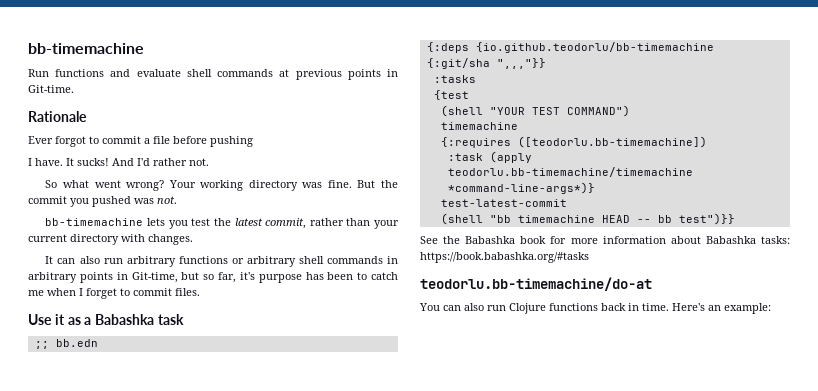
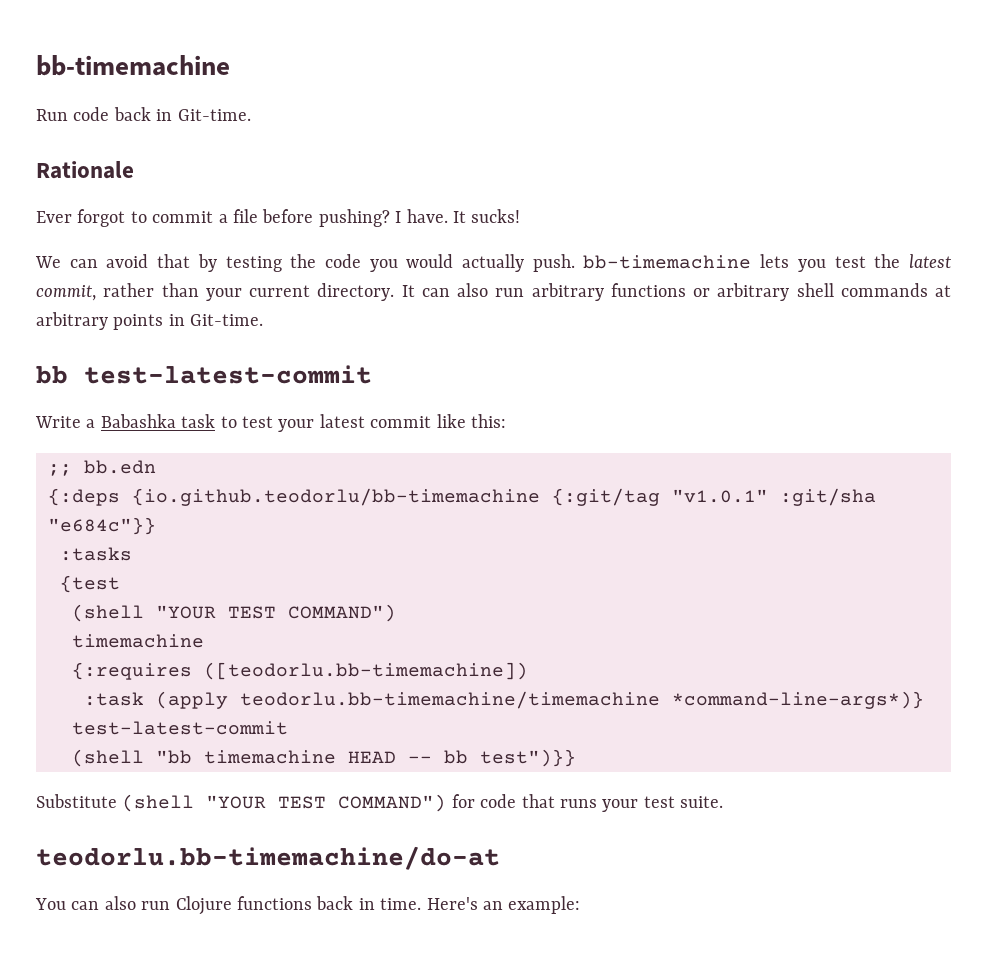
[55,69,381,80] functions and evaluate shell commands at previous points -> [73,107,151,121] code back
[210,136,253,147] pushing // -> [318,209,390,227] pushing?
[112,158,209,166] [45,180,398,191] [28,196,177,207] And I'd rather not. // So what went wrong? Your working directory was fine. But the commit you pushed was not. // -> [35,254,575,272] // We can avoid that by testing the code you would actually push.
[70,234,193,245] directory with changes. // -> [317,283,395,301] directory.
[387,256,399,264] in -> [935,285,951,297] at
[131,272,398,283] [28,288,200,299] [28,314,184,325] Git-time, but so far, it's purpose has been to catch me when I forget to commit files. // Use it as a Babashka task -> [190,314,264,326] [36,365,372,384] [35,414,506,432] Git-time. // bb test-latest-commit // Write a Babashka task to test your latest commit like this:
[426,58,546,69] {:git/sha ",,,"}} -> [552,488,876,506] [48,517,156,535] {:git/tag "v1.0.1" :git/sha "e684c"}}
[420,236,790,244] [420,252,589,263] See the Babashka book for more information about Babashka tasks: https://book.babashka.org/#tasks -> [36,794,724,812] Substitute (shell "YOUR TEST COMMAND") for code that runs your test suite.

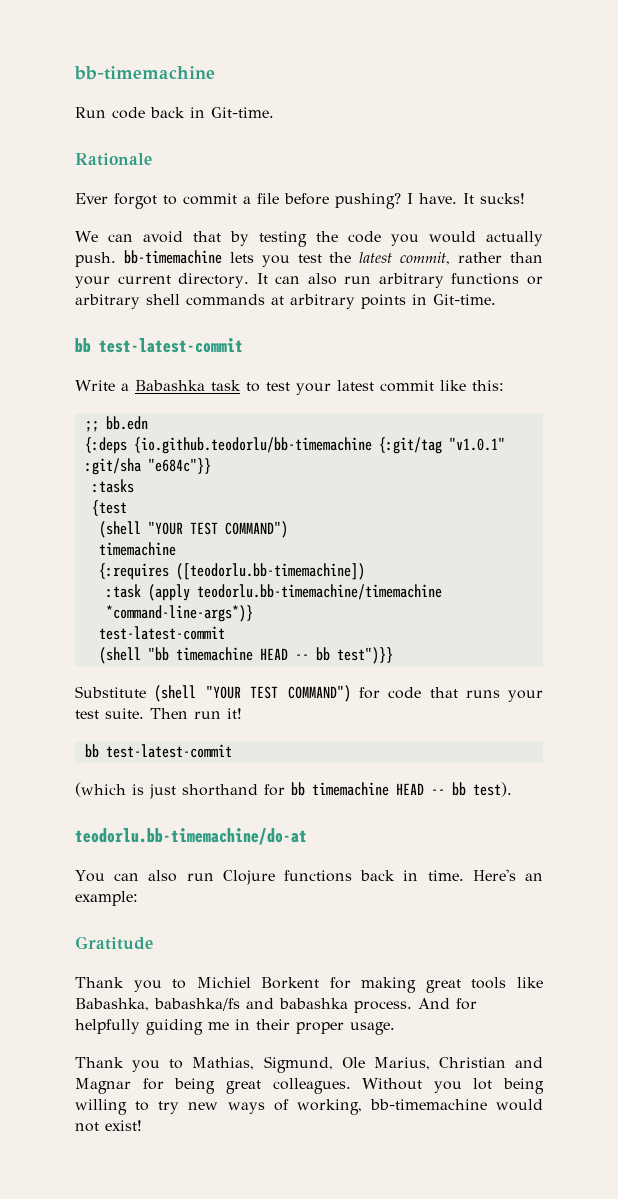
(724, 802) none -> [150,708,242,719] [84,744,232,758] [75,782,512,799] Then run it! // bb test-latest-commit // (which is just shorthand for bb timemachine HEAD -- bb test).
(581, 905) none -> [75,936,153,950] [75,977,543,993] [75,998,477,1013] [75,1019,395,1035] [75,1056,543,1073] [75,1078,544,1094] [75,1099,543,1115] [75,1120,142,1132] // Gratitude // Thank you to Michiel Borkent for making great tools like Babashka, babashka/fs and babashka process. And for helpfully guiding me in their proper usage. // Thank you to Mathias, Sigmund, Ole Marius, Christian and Magnar for being great colleagues. Without you lot being willing to try new ways of working, bb-timemachine would not exist!

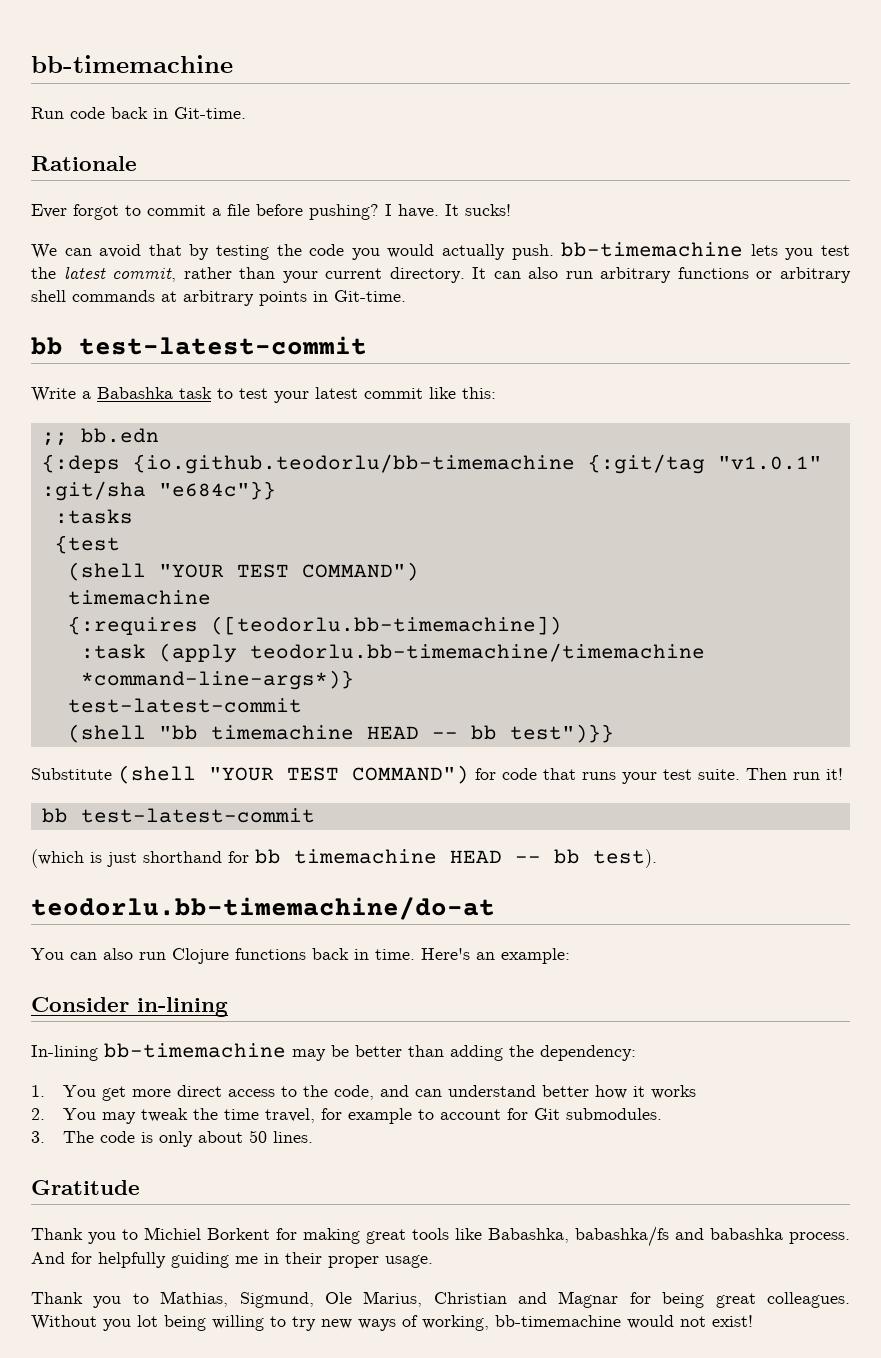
(138, 898) none -> [31,997,228,1017] [31,1043,636,1061] [31,1085,697,1101] [31,1108,663,1124] [31,1130,314,1147] // Consider in-lining // In-lining bb-timemachine may be better than adding the dependency: // 1. You get more direct access to the code, and can understand better how it works // 2. You may tweak the time travel, for example to account for Git submodules. // 3. The code is only about 50 lines.

